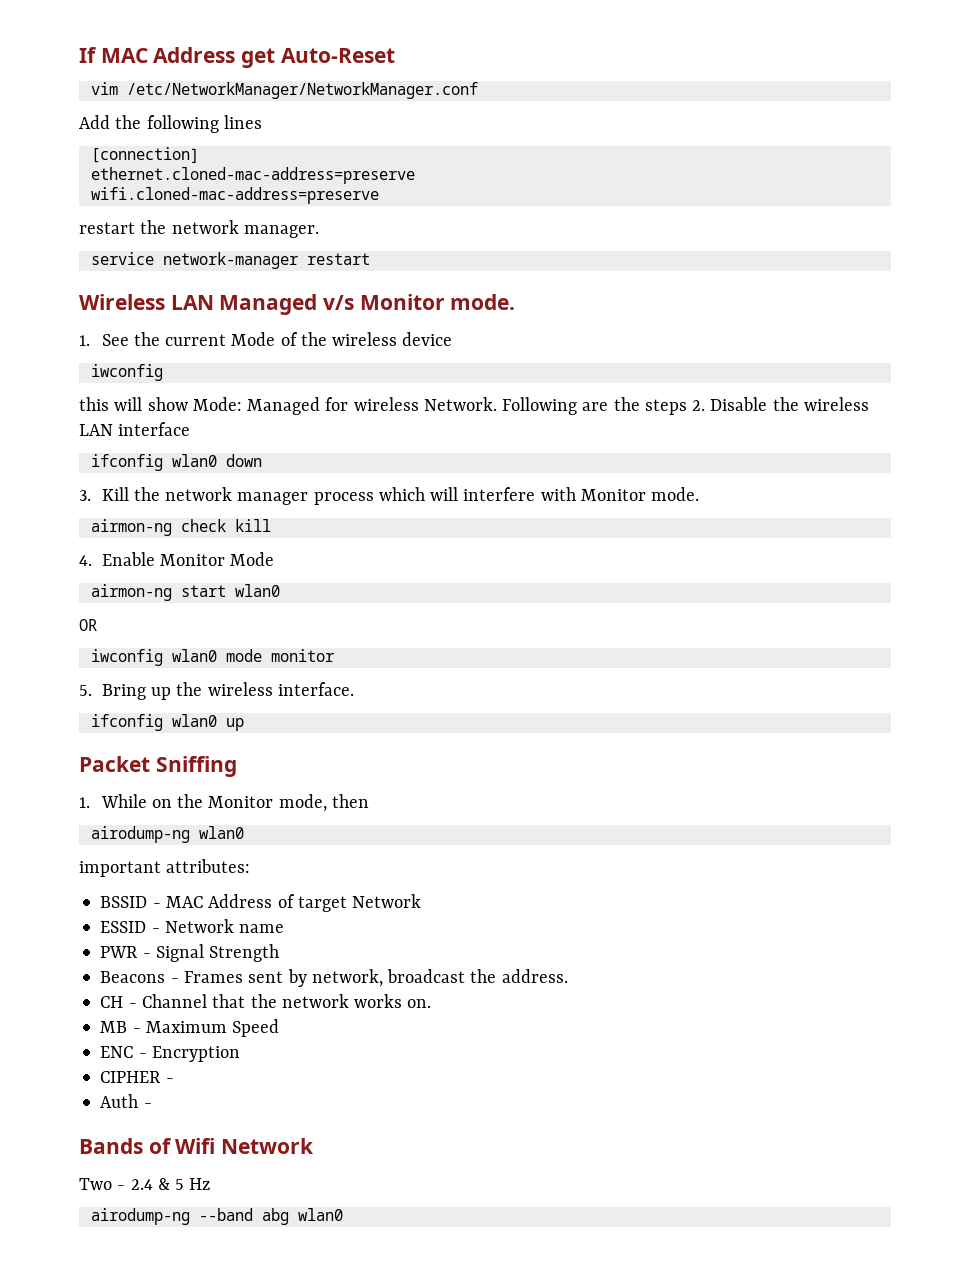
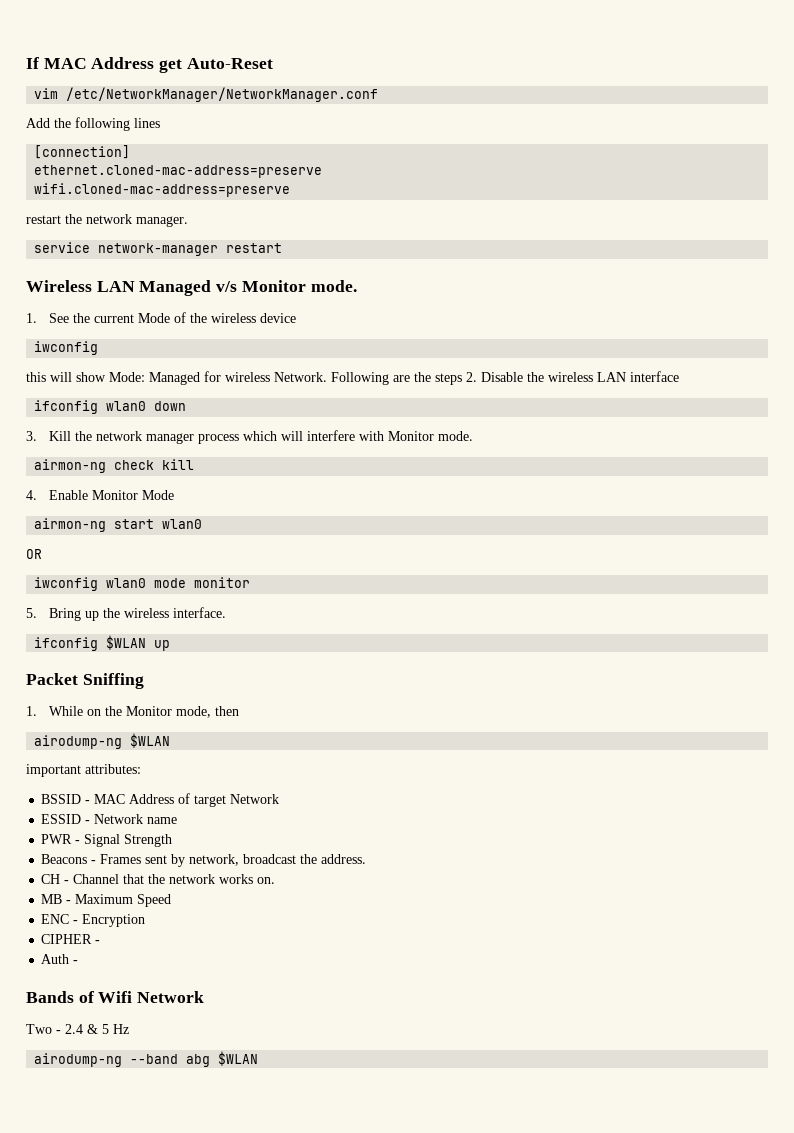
[171,714,217,727] wlan0 -> [106,635,147,650] $WLAN
[198,826,244,839] wlan0 -> [130,733,171,748] $WLAN
[297,1208,343,1221] wlan0 -> [218,1051,259,1066] $WLAN

